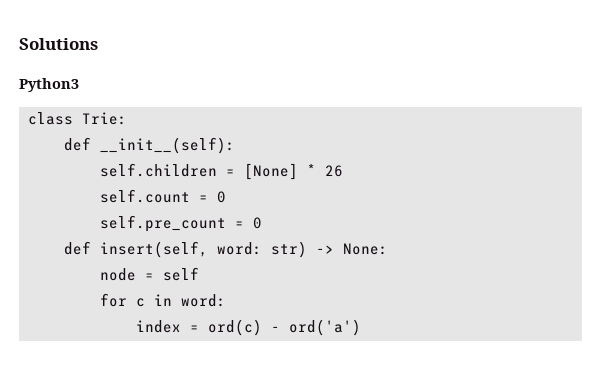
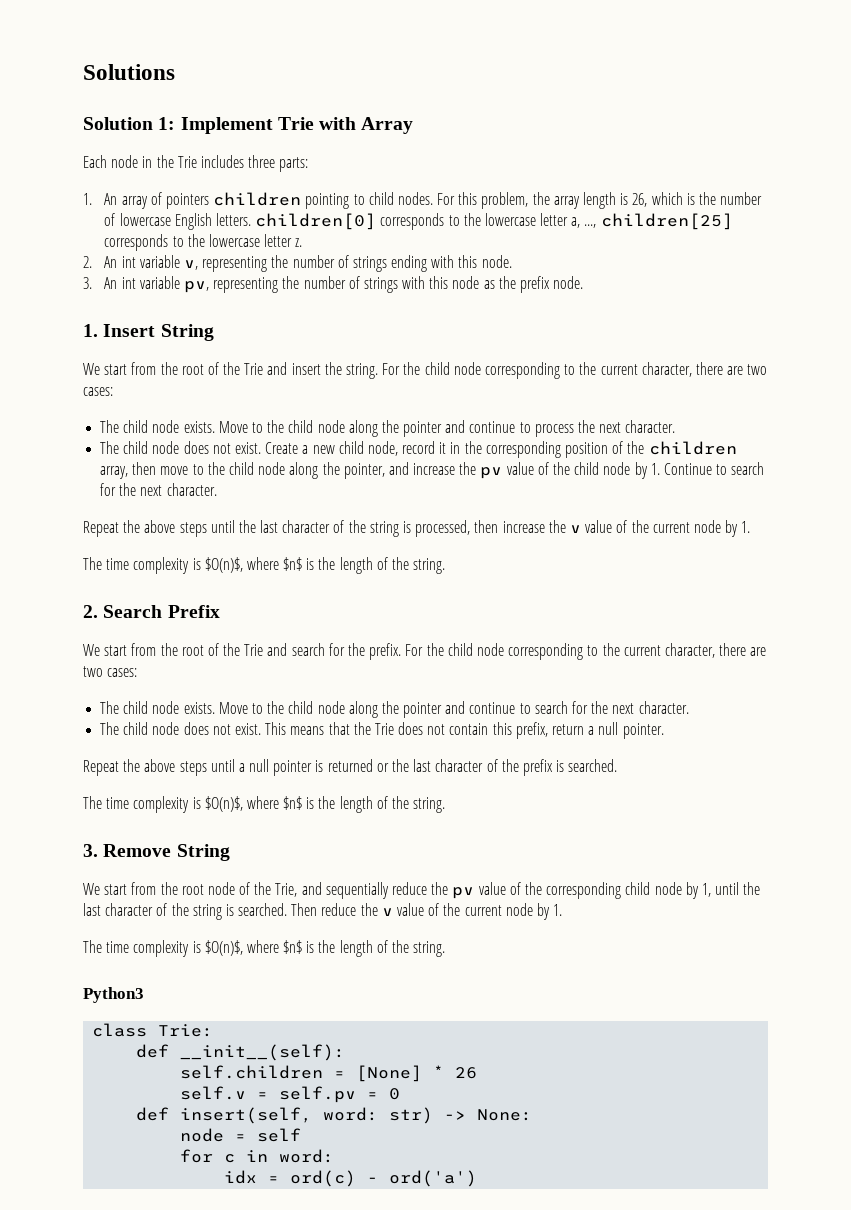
(98, 44) none -> [83,117,414,134] [83,155,309,172] [83,192,763,209] [104,213,733,230] [104,234,303,251] [83,255,512,272] [83,276,584,293] [83,324,214,341] [83,362,768,379] [83,387,113,396] [100,420,676,437] [100,441,737,458] [100,462,765,479] [100,483,217,496] [83,520,751,537] [83,557,446,574] [83,605,220,618] [83,643,767,660] [83,666,138,677] [100,701,689,718] [100,722,664,739] [83,759,618,776] [83,796,446,813] [83,844,230,861] [83,882,761,899] [83,903,563,920] [83,940,446,957] // Solution 1: Implement Trie with Array // Each node in the Trie includes three parts: // 1. An array of pointers children pointing to child nodes. For this problem, the array length is 26, which is the number of lowercase English letters. children[0] corresponds to the lowercase letter a, ..., children[25] corresponds to the lowercase letter z. // 2. An int variable v, representing the number of strings ending with this node. // 3. An int variable pv, representing the number of strings with this node as the prefix node. // 1. Insert String // We start from the root of the Trie and insert the string. For the child node corresponding to the current character, there are two cases: // The child node exists. Move to the child node along the pointer and continue to process the next character. // The child node does not exist. Create a new child node, record it in the corresponding position of the children array, then move to the child node along the pointer, and increase the pv value of the child node by 1. Continue to search for the next character. // Repeat the above steps until the last character of the string is processed, then increase the v value of the current node by 1. // The time complexity is $O(n)$, where $n$ is the length of the string. // 2. Search Prefix // We start from the root of the Trie and search for the prefix. For the child node corresponding to the current character, there are two cases: // The child node exists. Move to the child node along the pointer and continue to search for the next character. // The child node does not exist. This means that the Trie does not contain this prefix, return a null pointer. // Repeat the above steps until a null pointer is returned or the last character of the prefix is searched. // The time complexity is $O(n)$, where $n$ is the length of the string. // 3. Remove String // We start from the root node of the Trie, and sequentially reduce the pv value of the corresponding child node by 1, until the last character of the string is searched. Then reduce the v value of the current node by 1. // The time complexity is $O(n)$, where $n$ is the length of the string.
[99,189,226,203] [99,215,226,232] self.count = 0 // self.pre_count -> [180,1086,357,1103] self.v = self.pv
[135,320,181,333] index -> [224,1170,258,1184] idx

